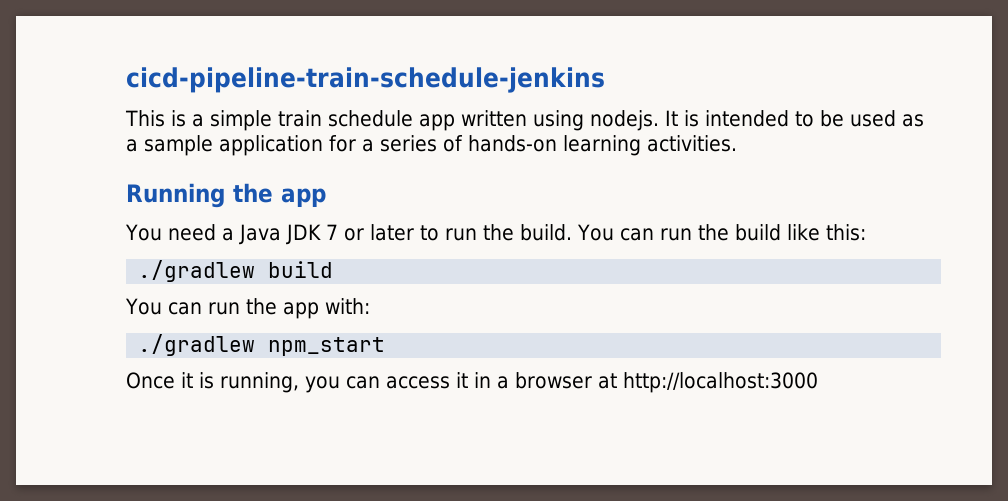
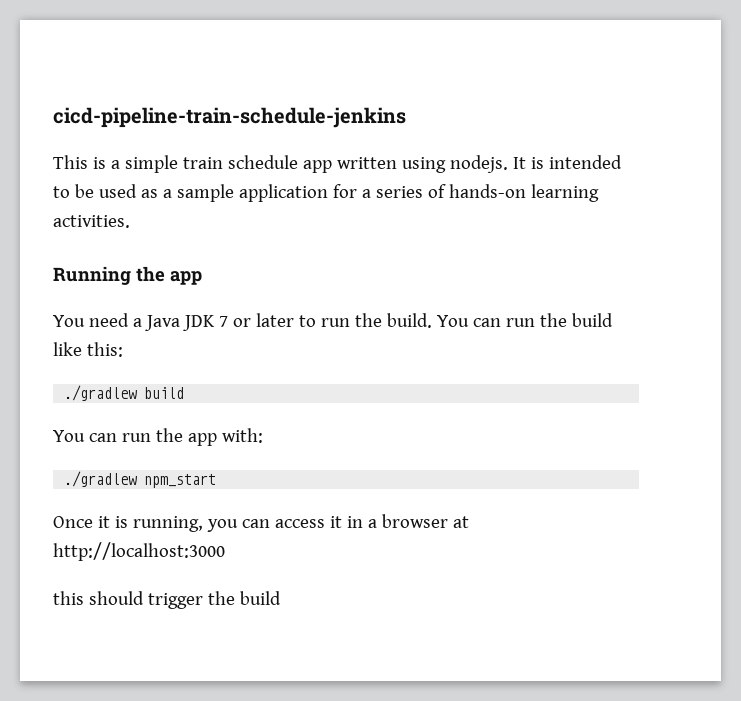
(818, 382) none -> [53,591,281,609] // this should trigger the build

